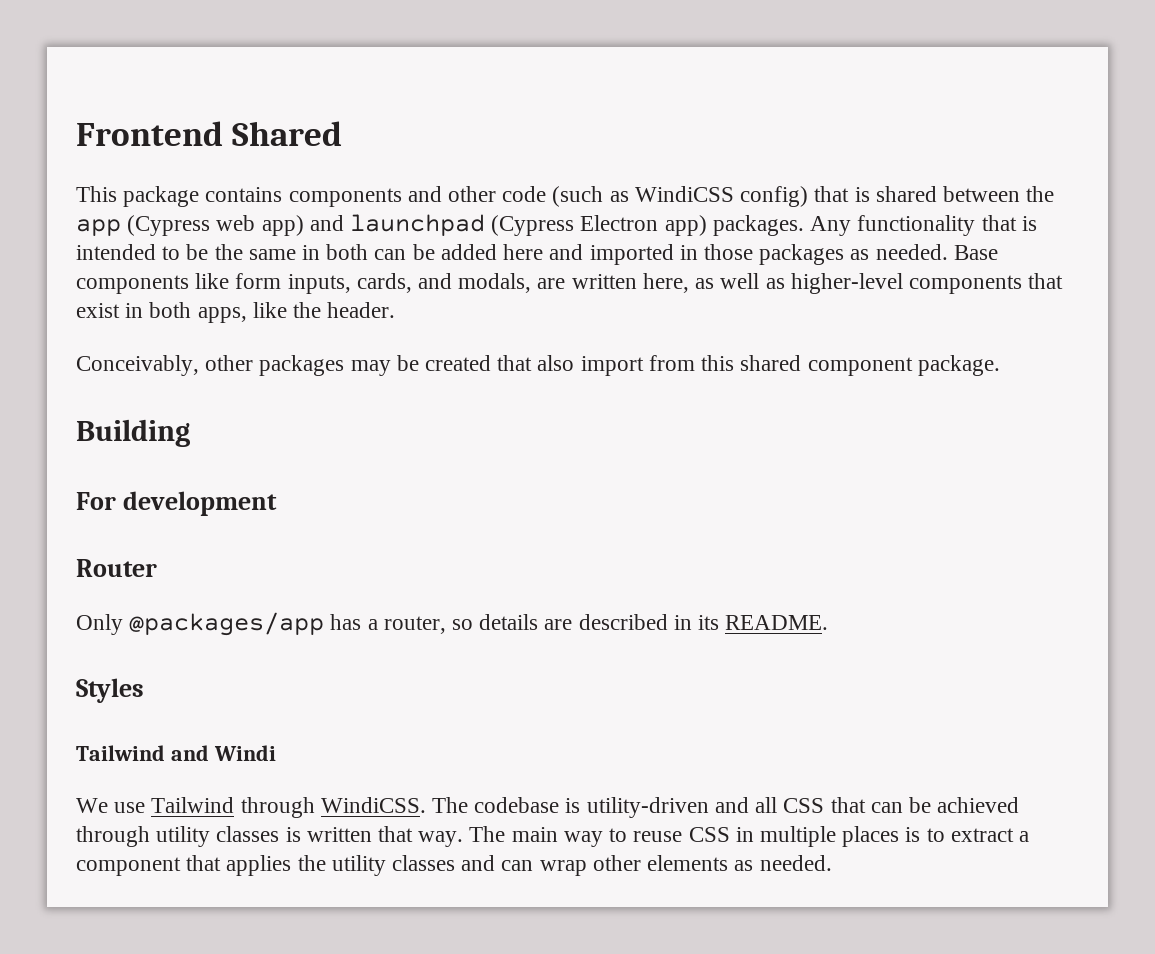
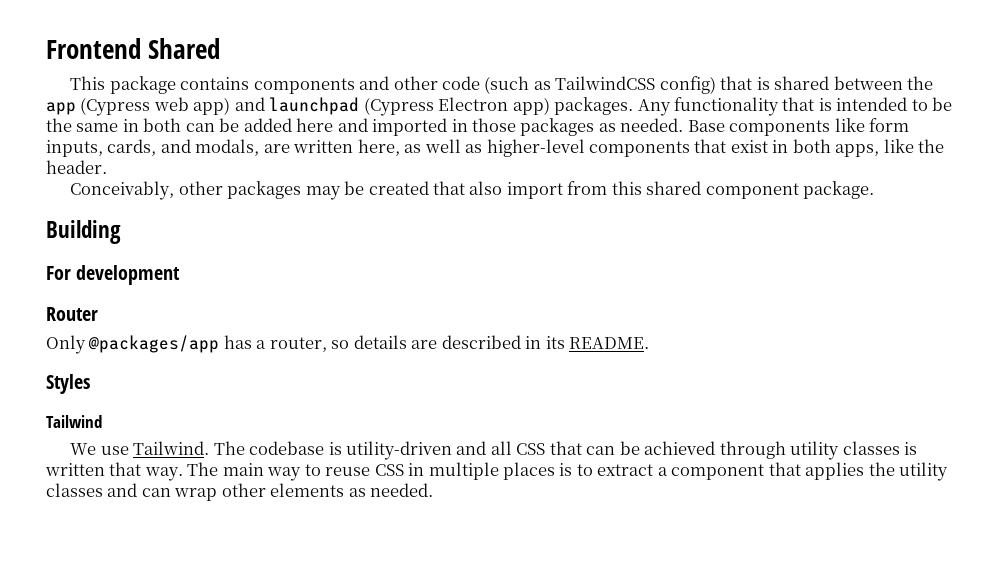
[634,186,734,202] WindiCSS -> [555,76,656,90] TailwindCSS
[170,745,276,761] and Windi -> (102, 421) none
[151,797,426,818] Tailwind through WindiCSS. -> [133,441,210,455] Tailwind.

